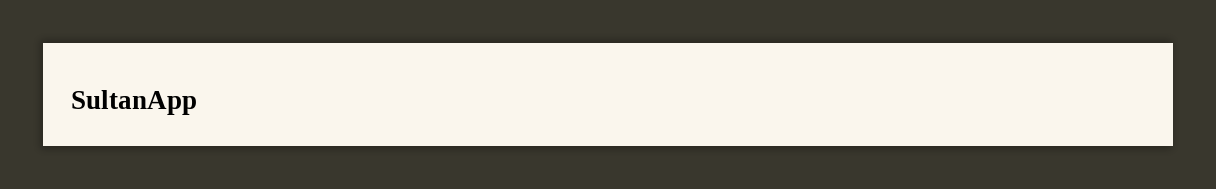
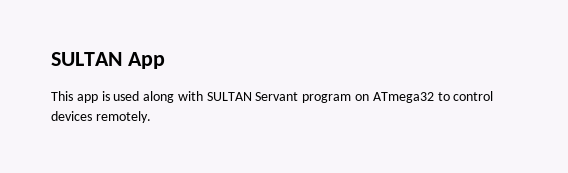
[71,90,197,115] SultanApp -> [51,52,165,69] [51,91,494,103] [51,111,151,123] SULTAN App // This app is used along with SULTAN Servant program on ATmega32 to control devices remotely.

